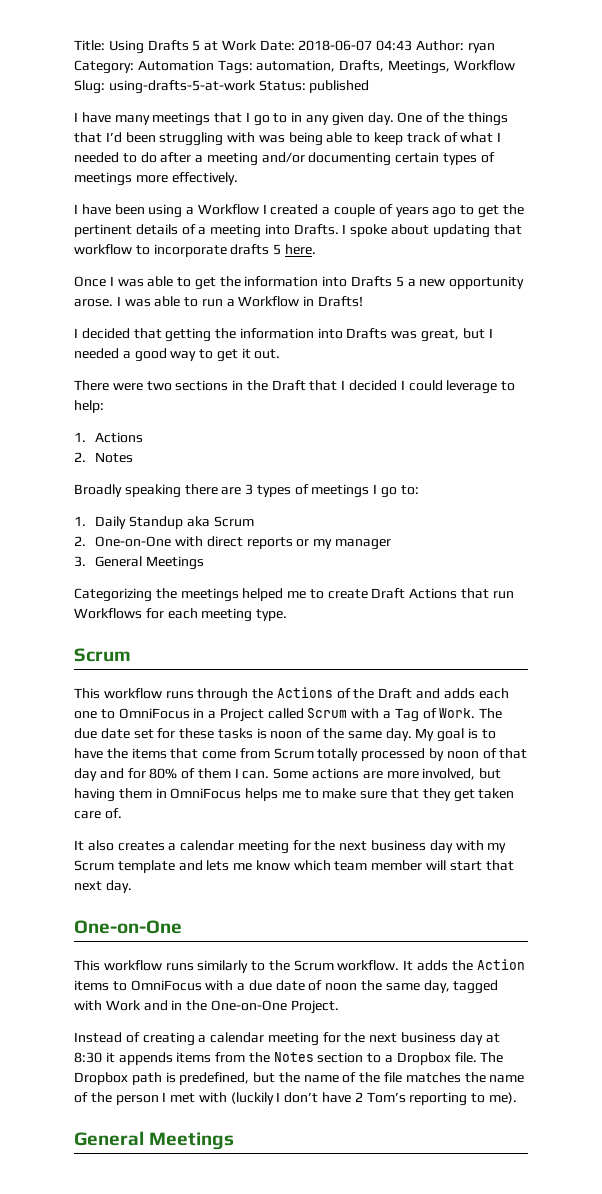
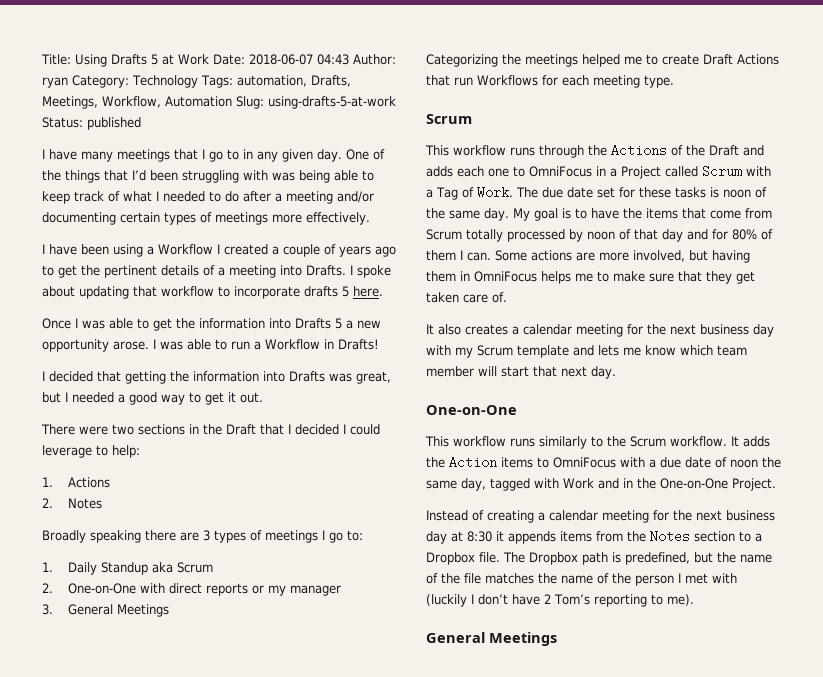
[137,60,214,71] Automation -> [132,75,198,88] Technology
[453,60,515,71] Workflow -> [102,96,232,108] Workflow, Automation

